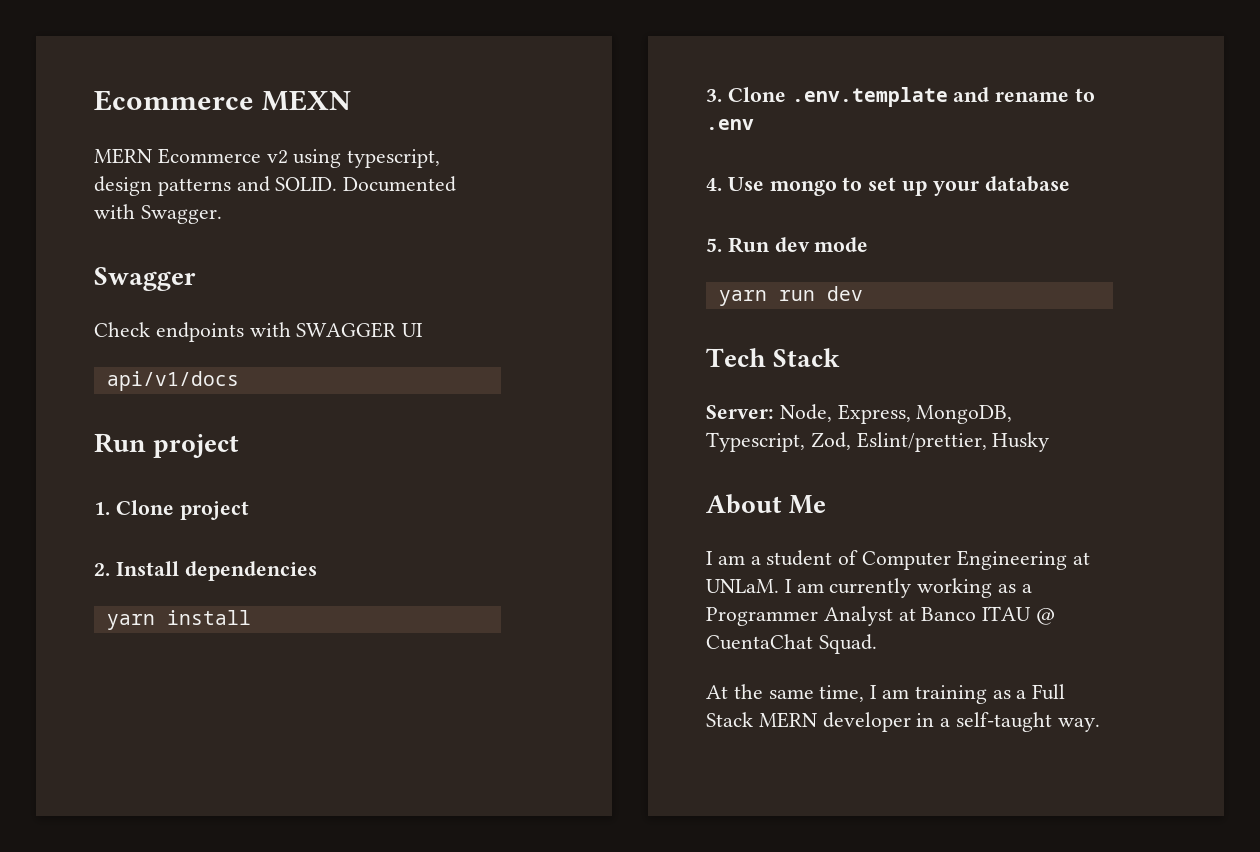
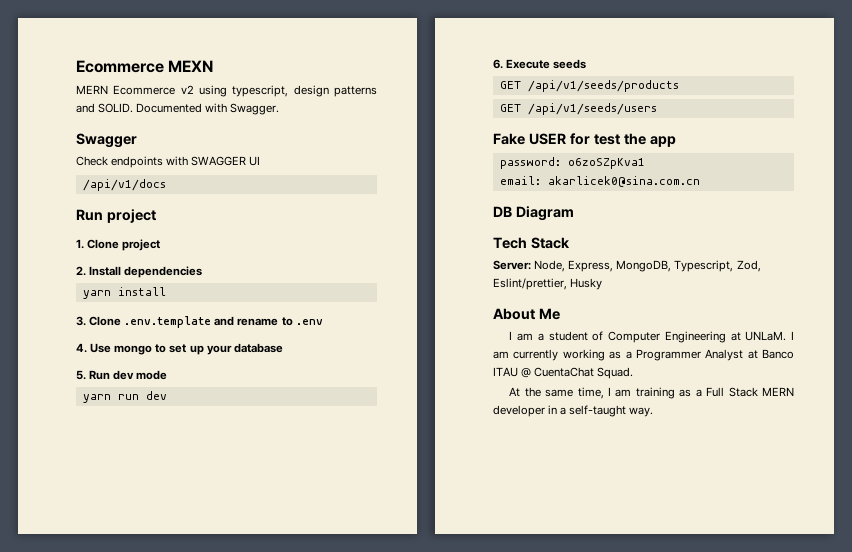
[106,371,239,391] api/v1/docs -> [82,179,166,191] /api/v1/docs
(863, 293) none -> [493,59,587,69] [499,80,679,92] [499,103,657,115] [493,133,676,147] [499,157,645,169] [499,176,700,187] [493,206,574,221] // 6. Execute seeds // GET /api/v1/seeds/products // GET /api/v1/seeds/users // Fake USER for test the app // password: o6zoSZpKva1 // email: akarlicek0@sina.com.cn // DB Diagram

